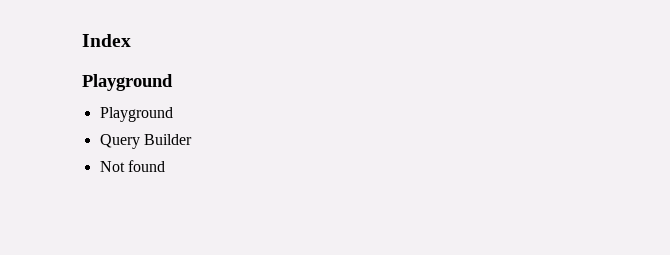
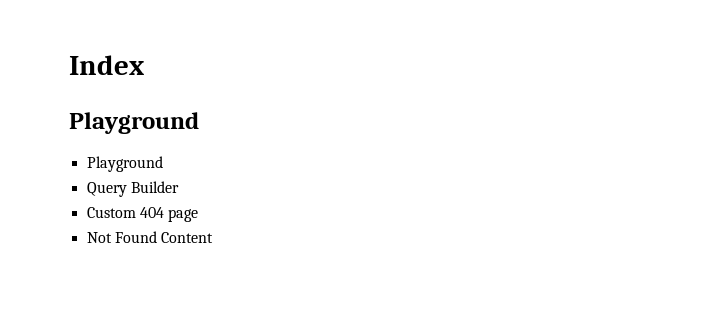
(192, 139) none -> [86,207,199,222] // Custom 404 page
[127,160,165,172] found -> [114,231,214,243] Found Content

